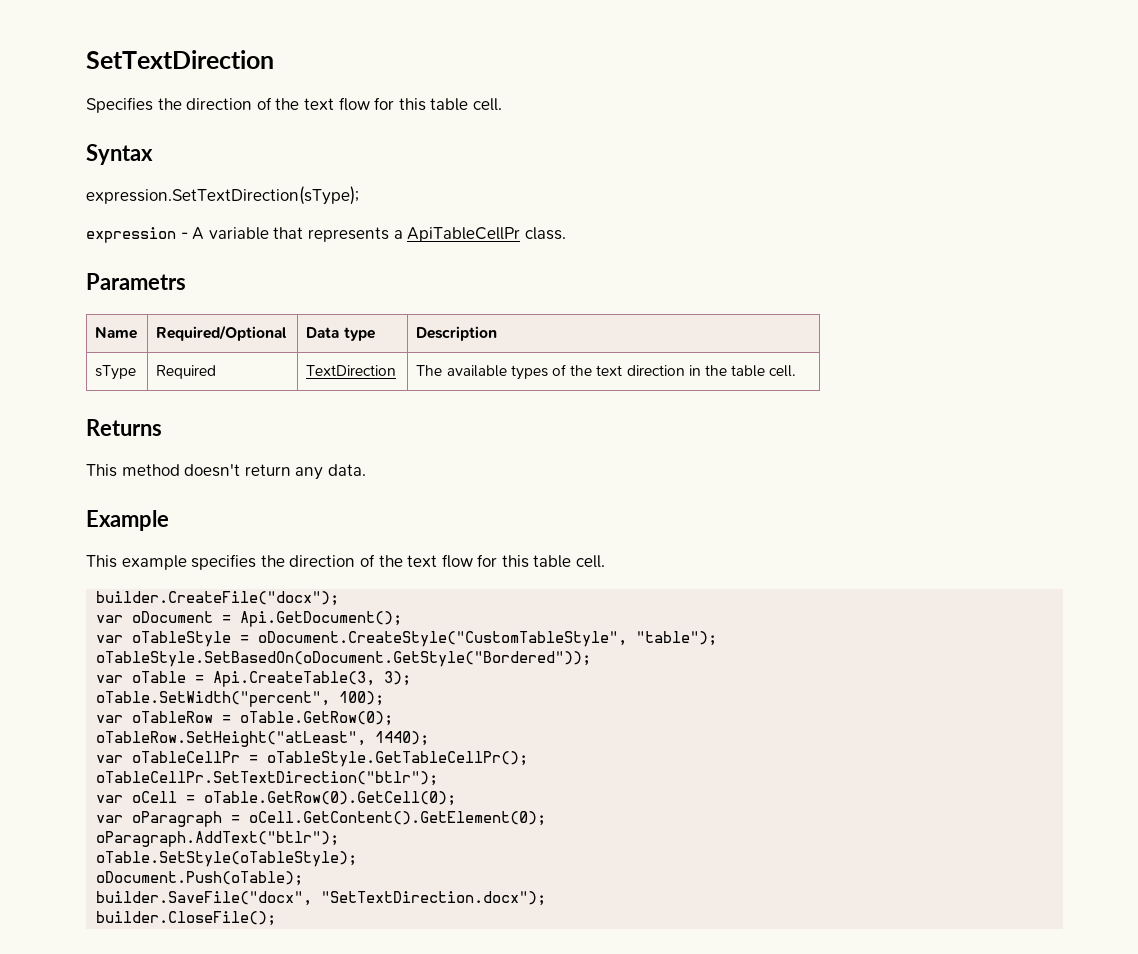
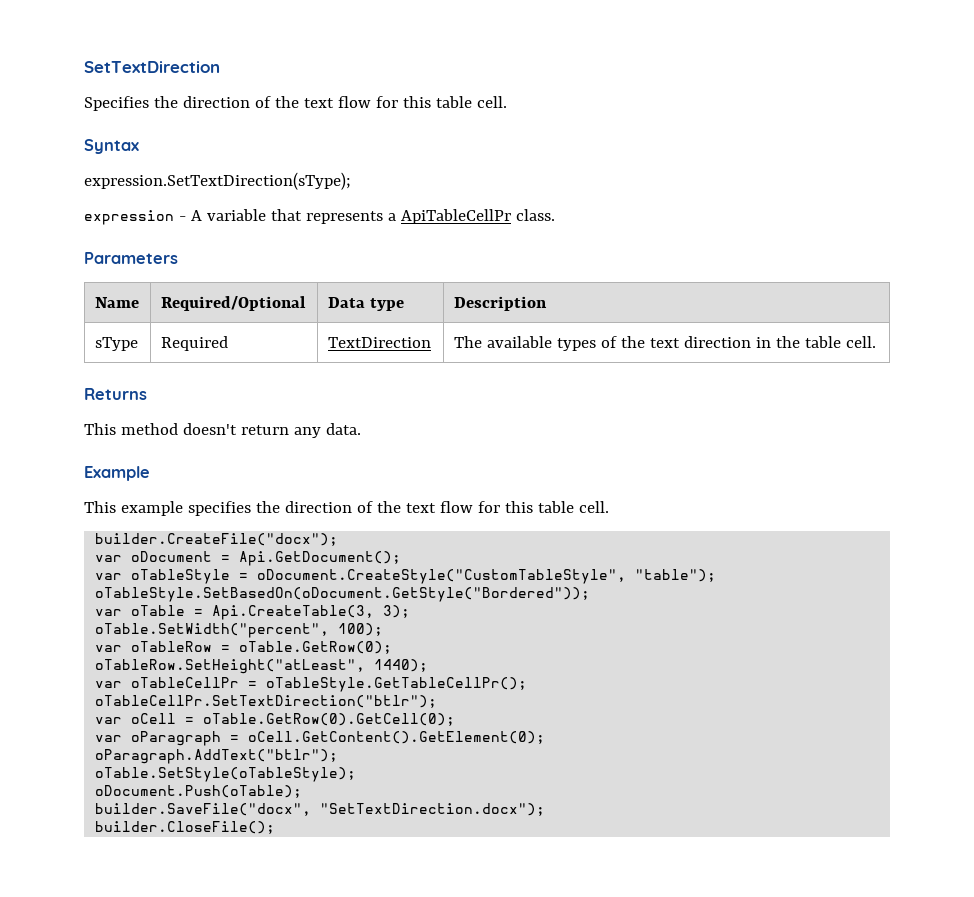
[86,273,186,290] Parametrs -> [84,252,178,264] Parameters

